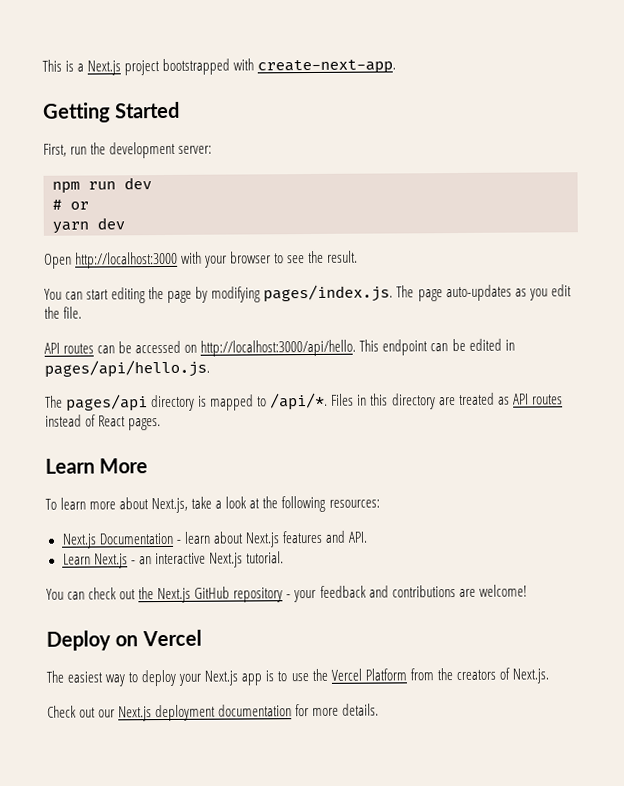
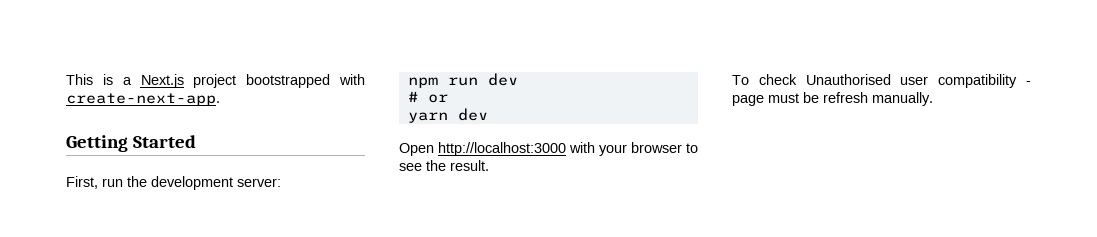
[44,284,572,304] [44,306,83,319] [44,338,515,357] [44,359,210,378] [45,392,563,412] [45,414,162,431] [45,458,149,474] [45,495,380,514] [61,530,368,549] [62,551,284,569] [46,584,527,604] [46,629,202,651] [46,667,549,687] [47,703,380,722] You can start editing the page by modifying pages/index.js. The page auto-updates as you edit the file. // API routes can be accessed on http://localhost:3000/api/hello. This endpoint can be edited in pages/api/hello.js. // The pages/api directory is mapped to /api/*. Files in this directory are treated as API routes instead of React pages. // Learn More // To learn more about Next.js, take a look at the following resources: // Next.js Documentation - learn about Next.js features and API. // Learn Next.js - an interactive Next.js tutorial. // You can check out the Next.js GitHub repository - your feedback and contributions are welcome! // Deploy on Vercel // The easiest way to deploy your Next.js app is to use the Vercel Platform from the creators of Next.js. // Check out our Next.js deployment documentation for more details. -> [732,74,1031,88] [732,92,933,106] To check Unauthorised user compatibility - page must be refresh manually.

